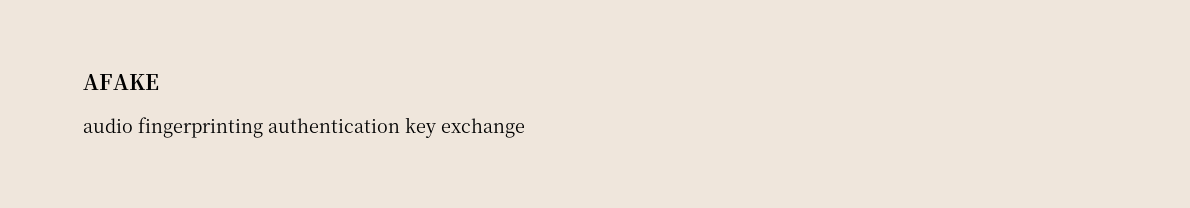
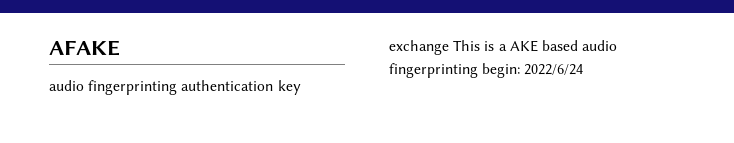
(525, 128) none -> [453,40,618,52] [389,63,584,78] This is a AKE based audio fingerprinting begin: 2022/6/24

